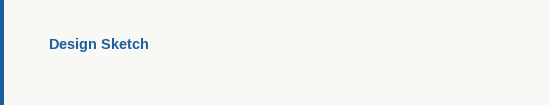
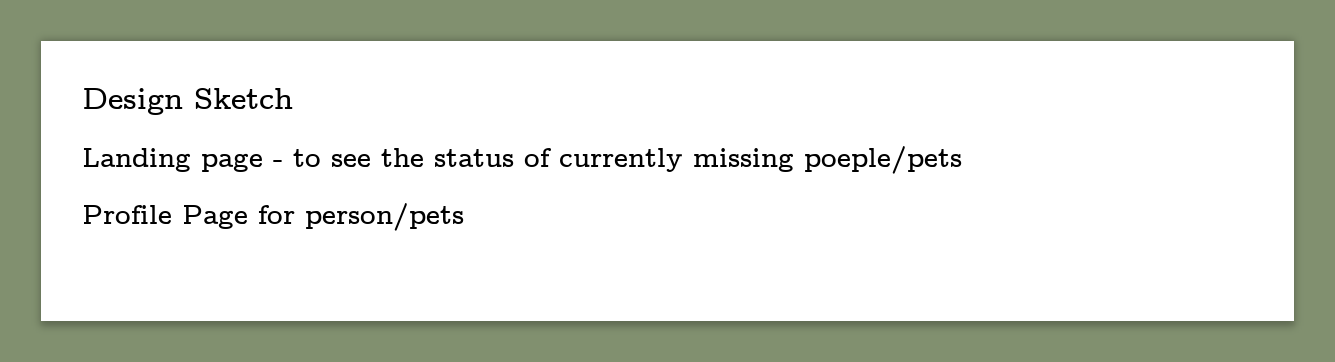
(149, 43) none -> [82,146,962,174] [82,203,464,231] // Landing page - to see the status of currently missing poeple/pets // Profile Page for person/pets

